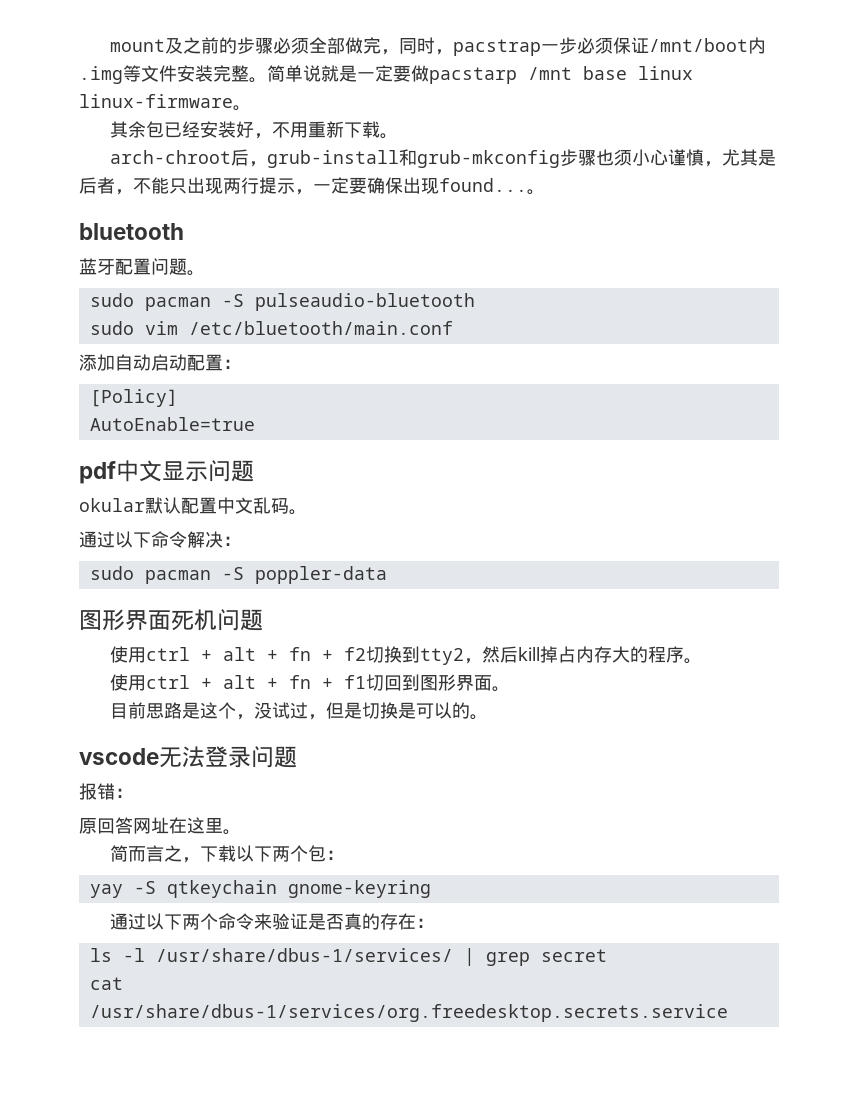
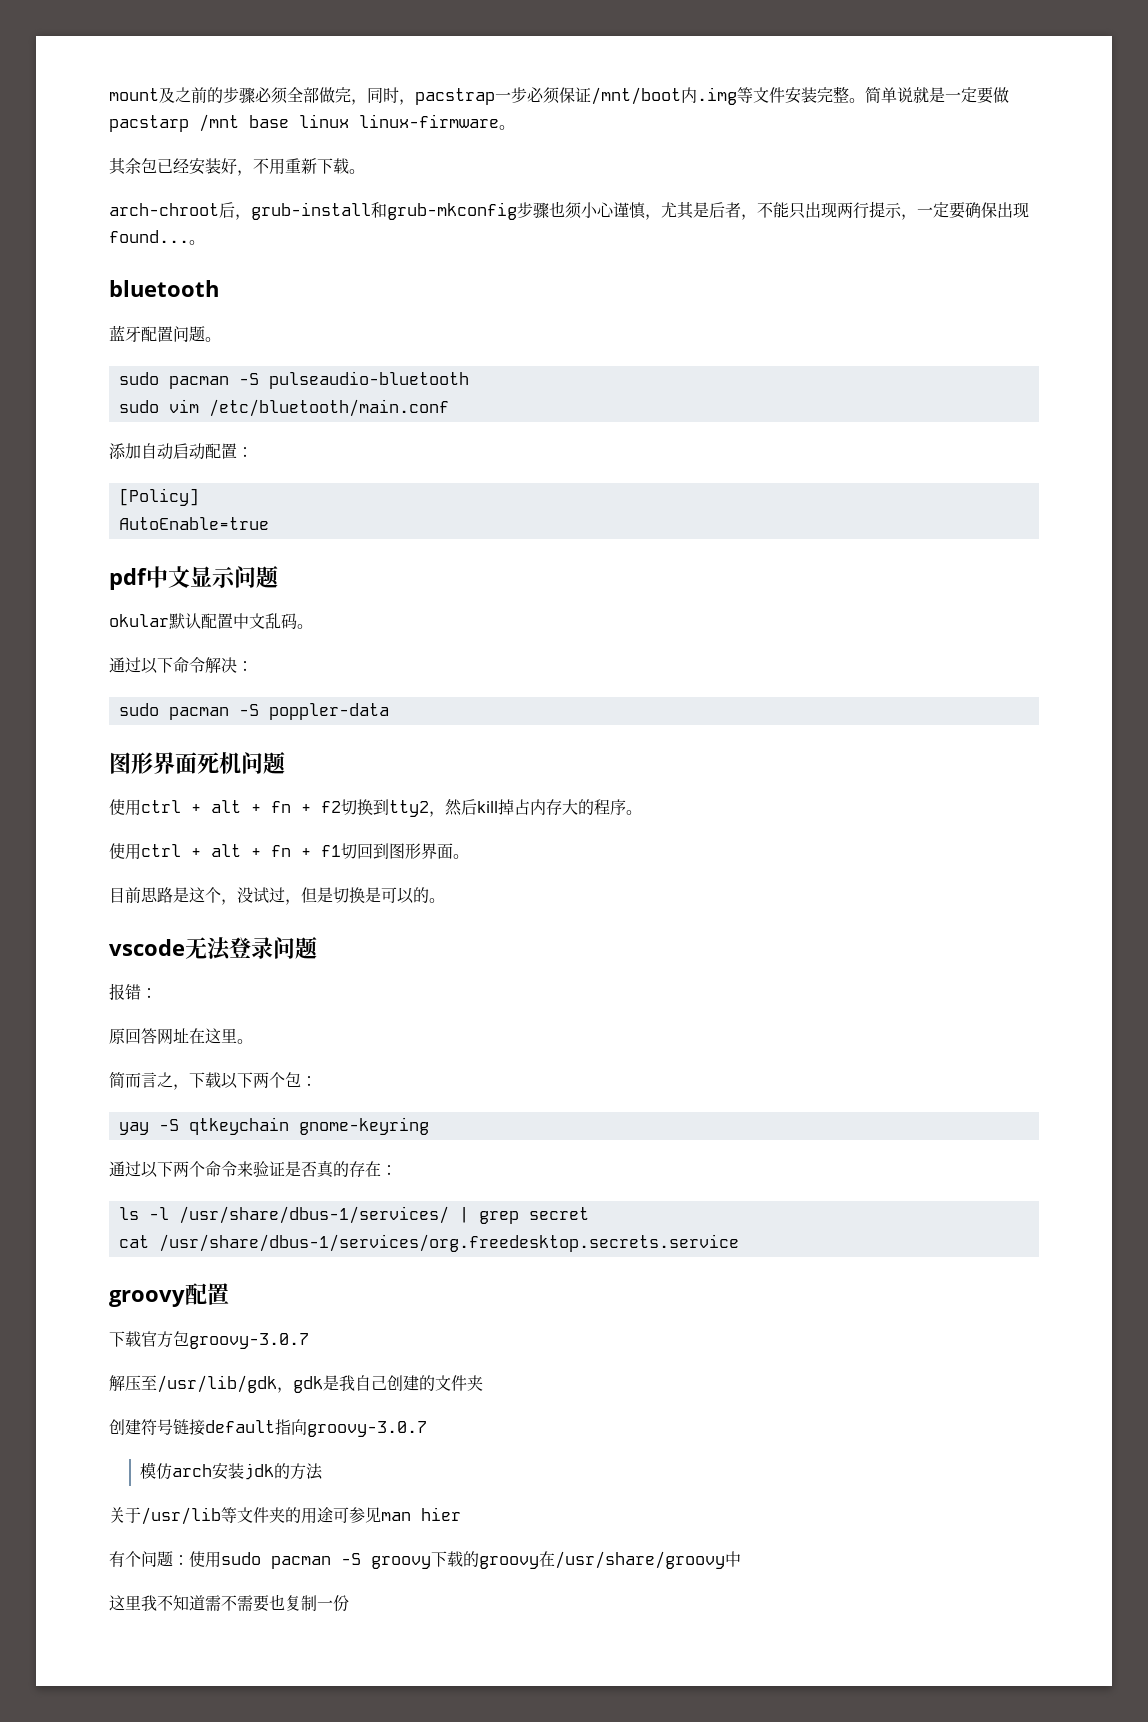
(728, 1013) none -> [109,1283,229,1307] [109,1331,309,1349] [109,1375,483,1393] [109,1419,427,1437] [139,1462,323,1480] [109,1507,461,1525] [109,1551,741,1569] [109,1594,349,1612] // groovy配置 // 下载官方包groovy-3.0.7 // 解压至/usr/lib/gdk，gdk是我自己创建的文件夹 // 创建符号链接default指向groovy-3.0.7 // 模仿arch安装jdk的方法 // 关于/usr/lib等文件夹的用途可参见man hier // 有个问题：使用sudo pacman -S groovy下载的groovy在/usr/share/groovy中 // 这里我不知道需不需要也复制一份

